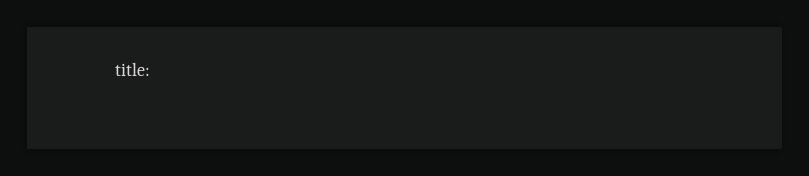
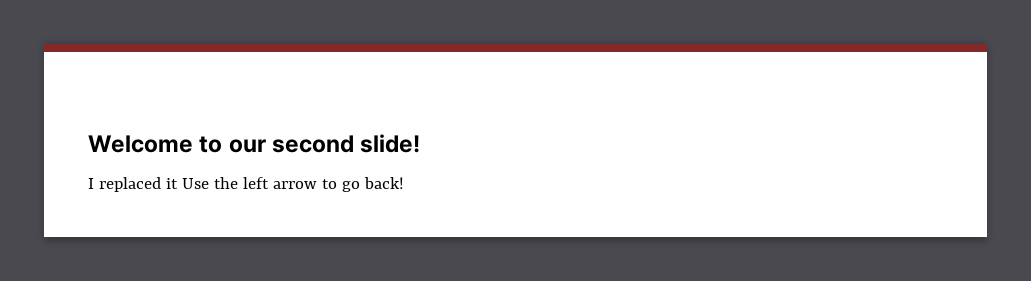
[115,62,150,76] title: -> [88,134,421,153] [88,177,404,192] Welcome to our second slide! // I replaced it Use the left arrow to go back!

